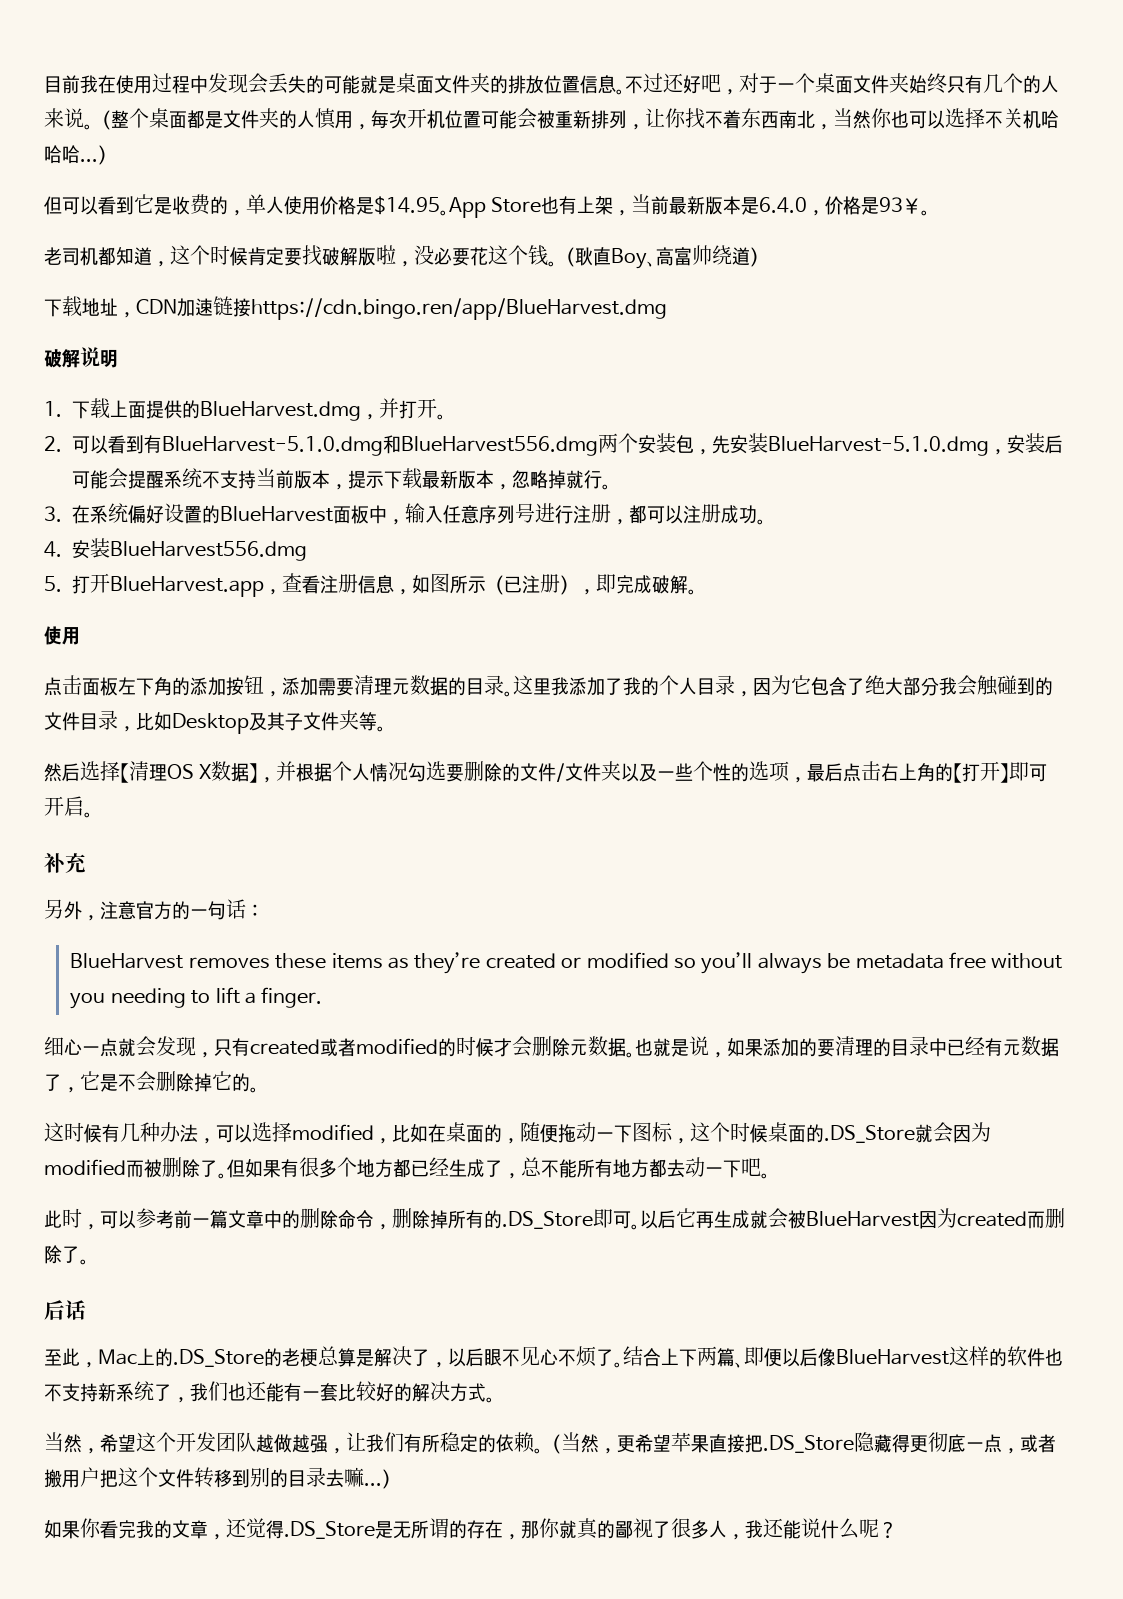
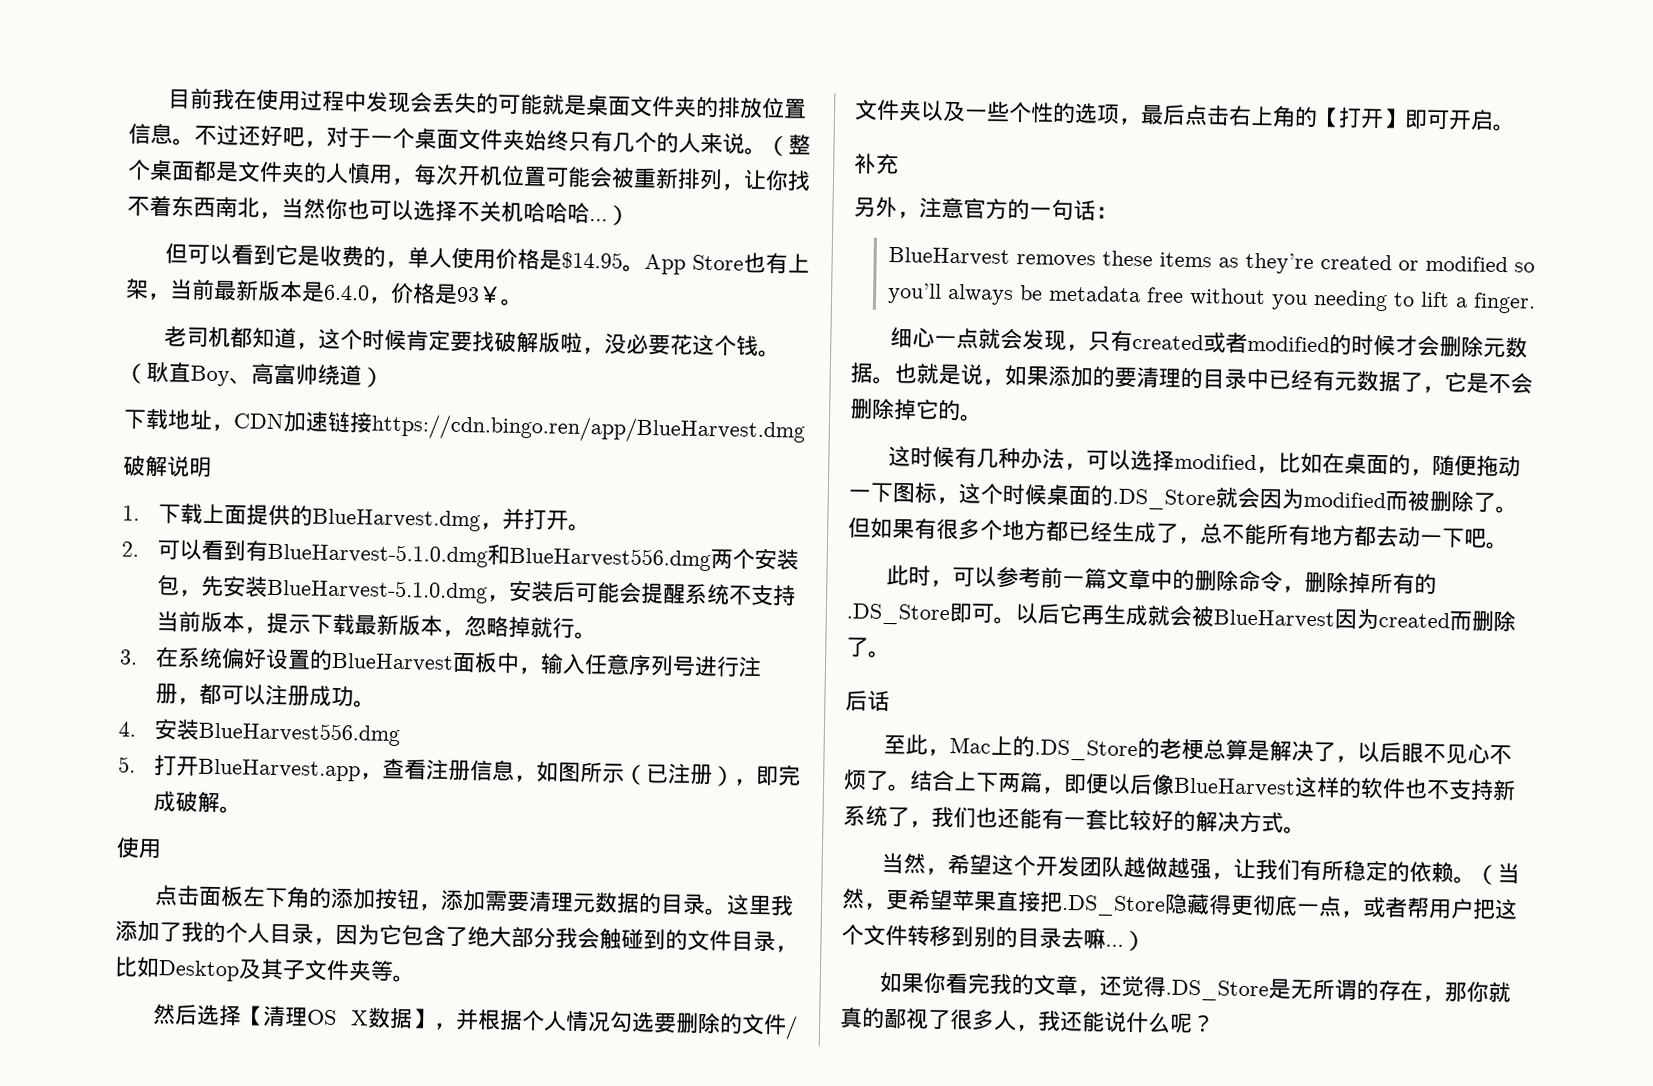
[735,1362,744,1368] 、 -> [1041,786,1065,794] ，
[44,1469,62,1488] 搬 -> [1406,897,1430,918] 帮

